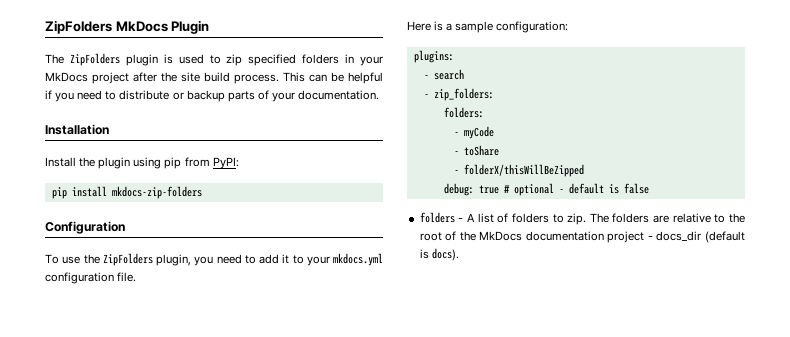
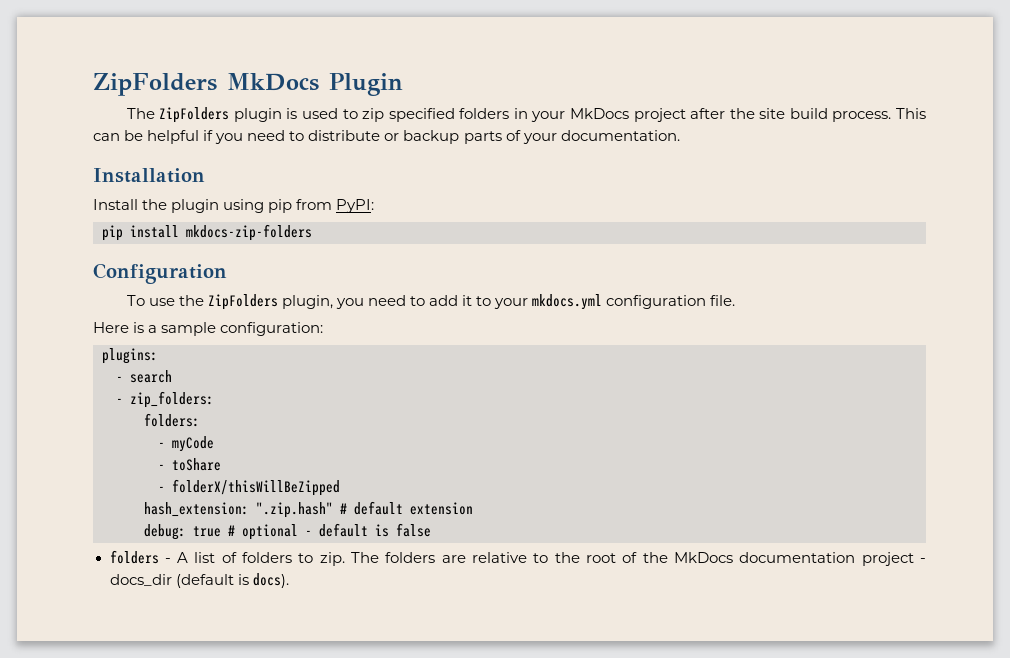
(584, 170) none -> [144,501,473,518] // hash_extension: ".zip.hash" # default extension

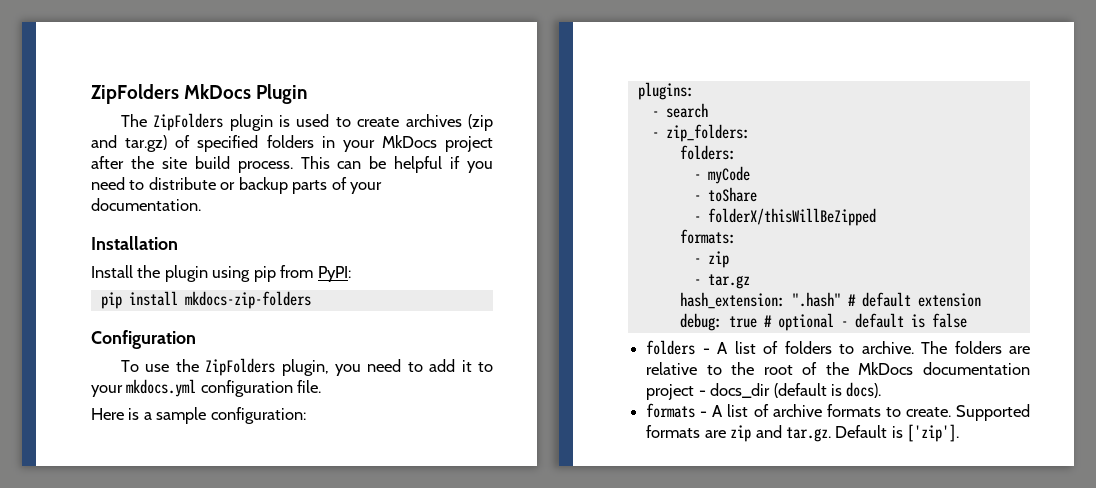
[362,108,385,122] zip -> [357,114,493,131] [91,135,191,152] create archives (zip and tar.gz) of
(340, 487) none -> [679,229,736,244] [693,251,729,268] [693,274,750,289] // formats: // - zip // - tar.gz
[256,502,333,518] ".zip.hash" -> [791,292,841,307] ".hash"
[319,552,345,566] zip. -> [861,341,914,354] archive.
(289, 580) none -> [646,403,1030,421] [646,424,960,442] // formats - A list of archive formats to create. Supported formats are zip and tar.gz. Default is ['zip'].

